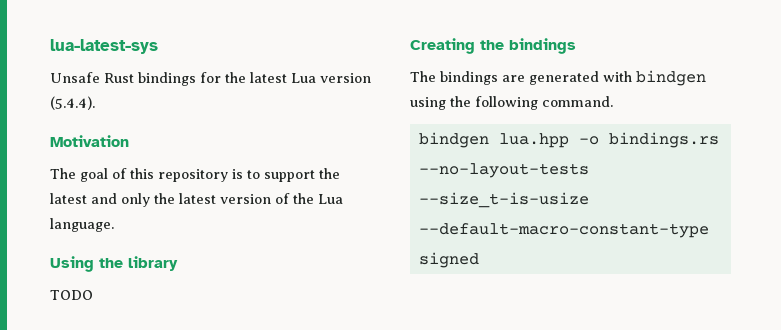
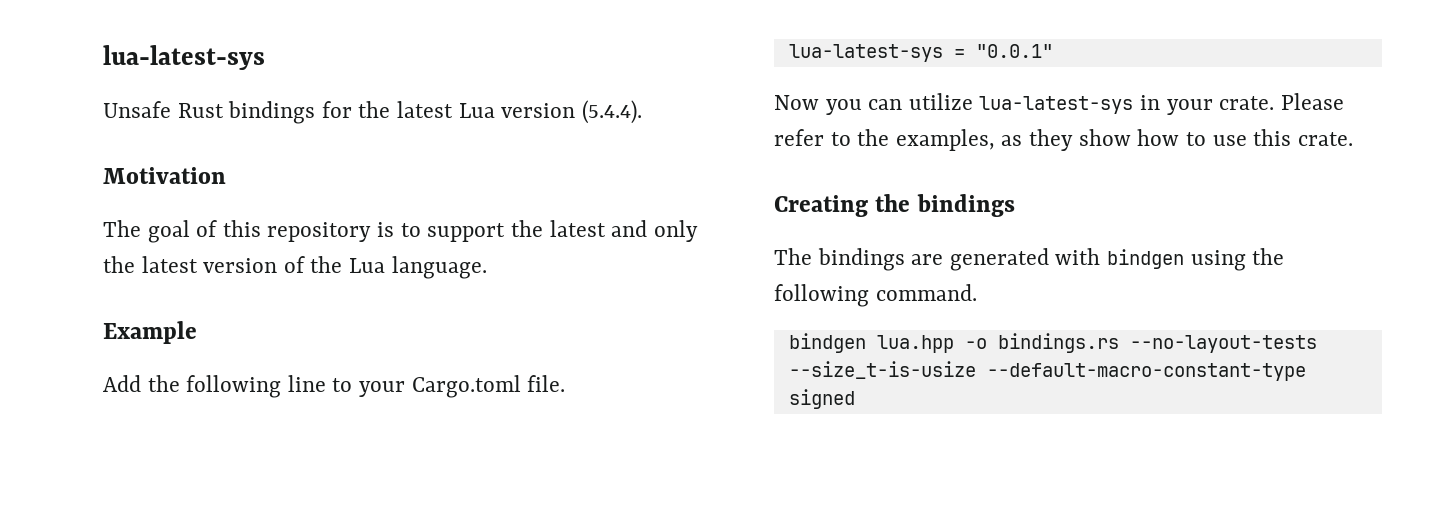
[50,256,178,272] [50,290,93,300] Using the library // TODO -> [103,321,197,344] [103,375,566,398] [788,44,1053,62] [774,93,1344,115] [774,129,1353,151] Example // Add the following line to your Cargo.toml file. // lua-latest-sys = "0.0.1" // Now you can utilize lua-latest-sys in your crate. Please refer to the examples, as they show how to use this crate.

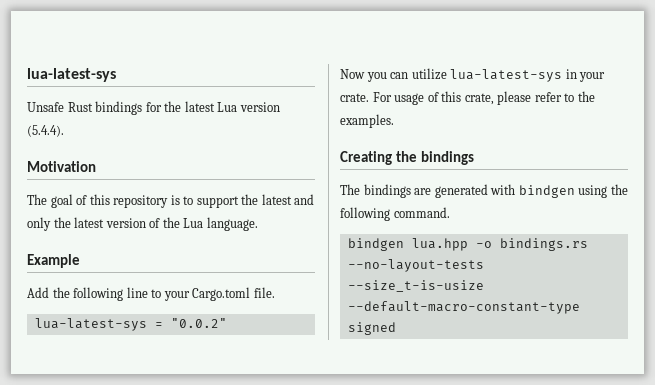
[975,44,1053,58] "0.0.1" -> [170,318,227,328] "0.0.2"
[1280,93,1344,110] [774,129,1353,151] Please refer to the examples, as they show how to use this crate. -> [372,91,595,105] [340,114,394,128] For usage of this crate, please refer to the examples.

